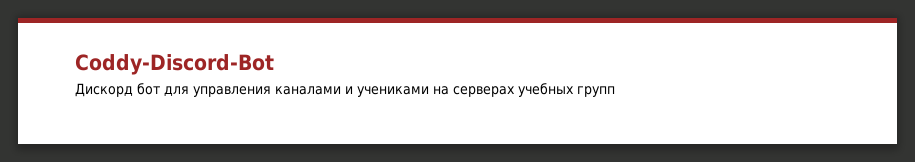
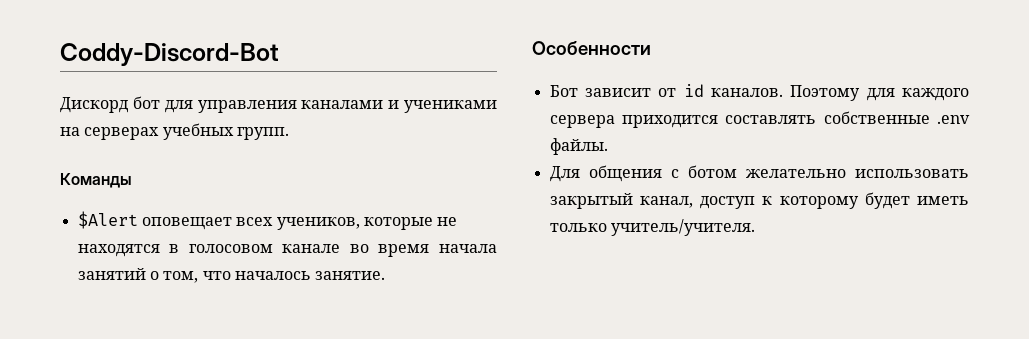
[577,86,615,97] групп -> [236,127,289,140] [60,173,132,188] [77,211,458,230] [77,244,497,257] [77,268,386,283] [532,41,651,55] [549,84,969,101] [549,111,970,128] [549,138,608,155] [549,165,969,182] [549,192,969,209] [549,219,755,236] групп. // Команды // $Alert оповещает всех учеников, которые не находятся в голосовом канале во время начала занятий о том, что началось занятие. // Особенности // Бот зависит от id каналов. Поэтому для каждого сервера приходится составлять собственные .env файлы. // Для общения с ботом желательно использовать закрытый канал, доступ к которому будет иметь только учитель/учителя.

